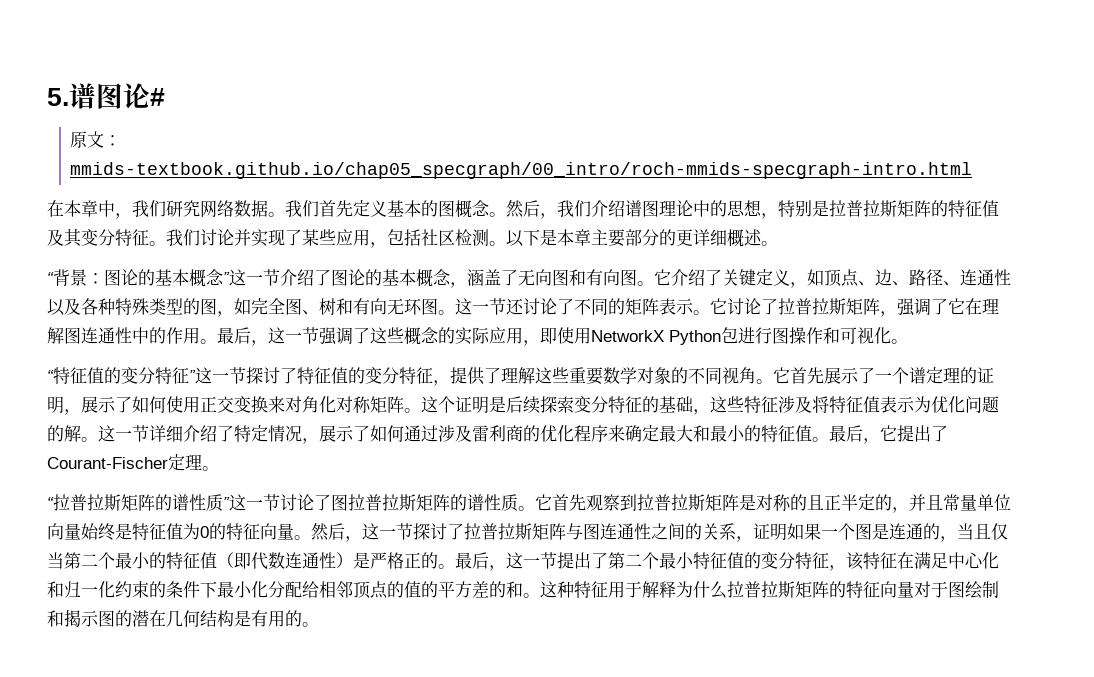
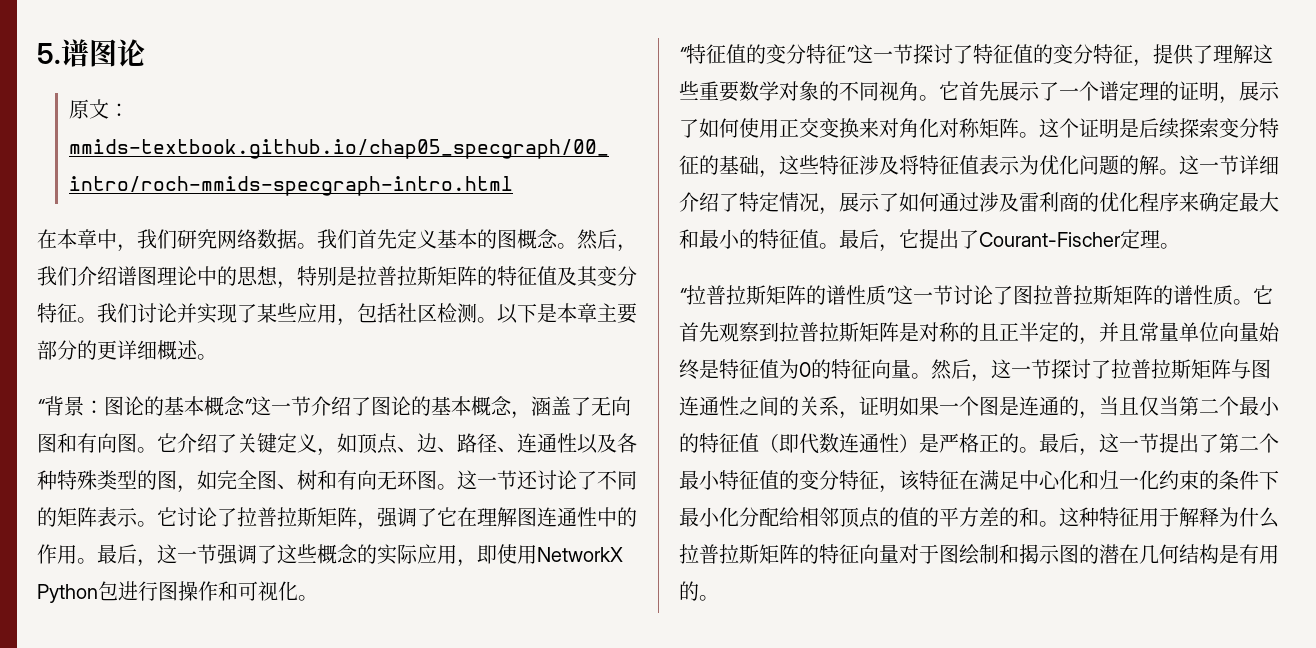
[150,88,165,106] # -> (145, 53) none

